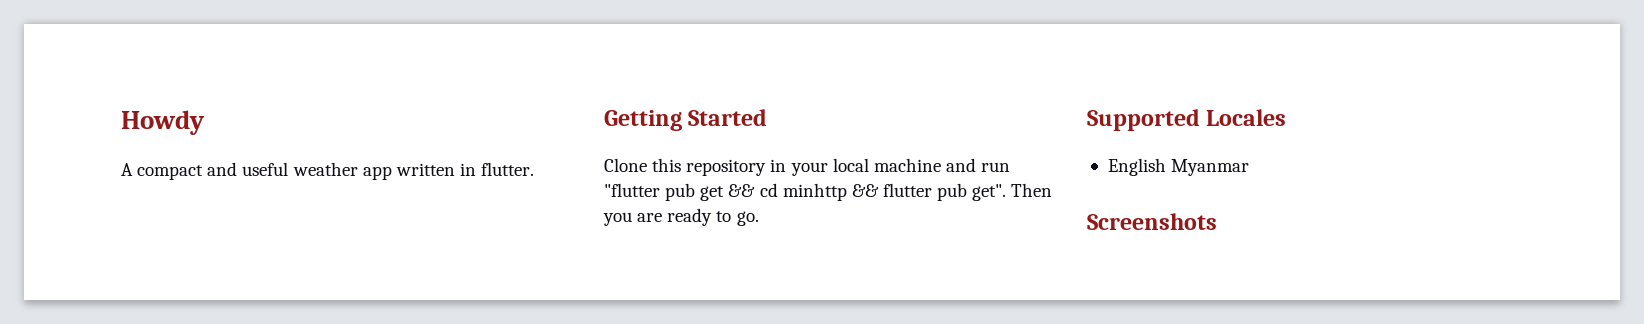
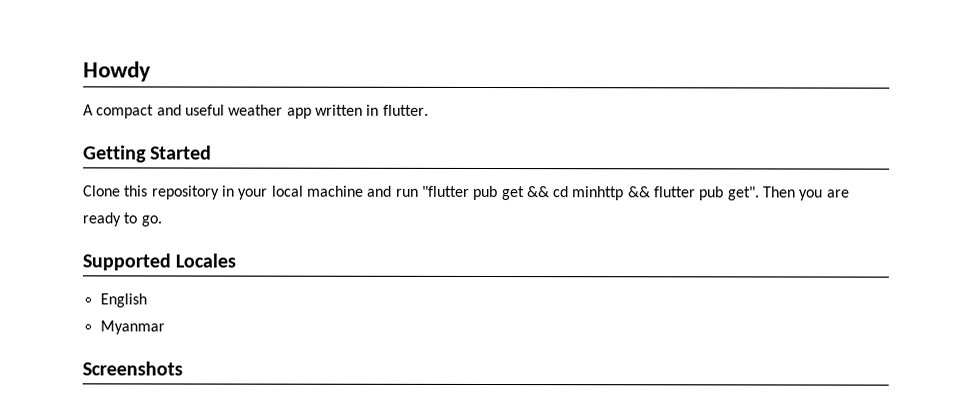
(1166, 167) none -> (147, 300) //

